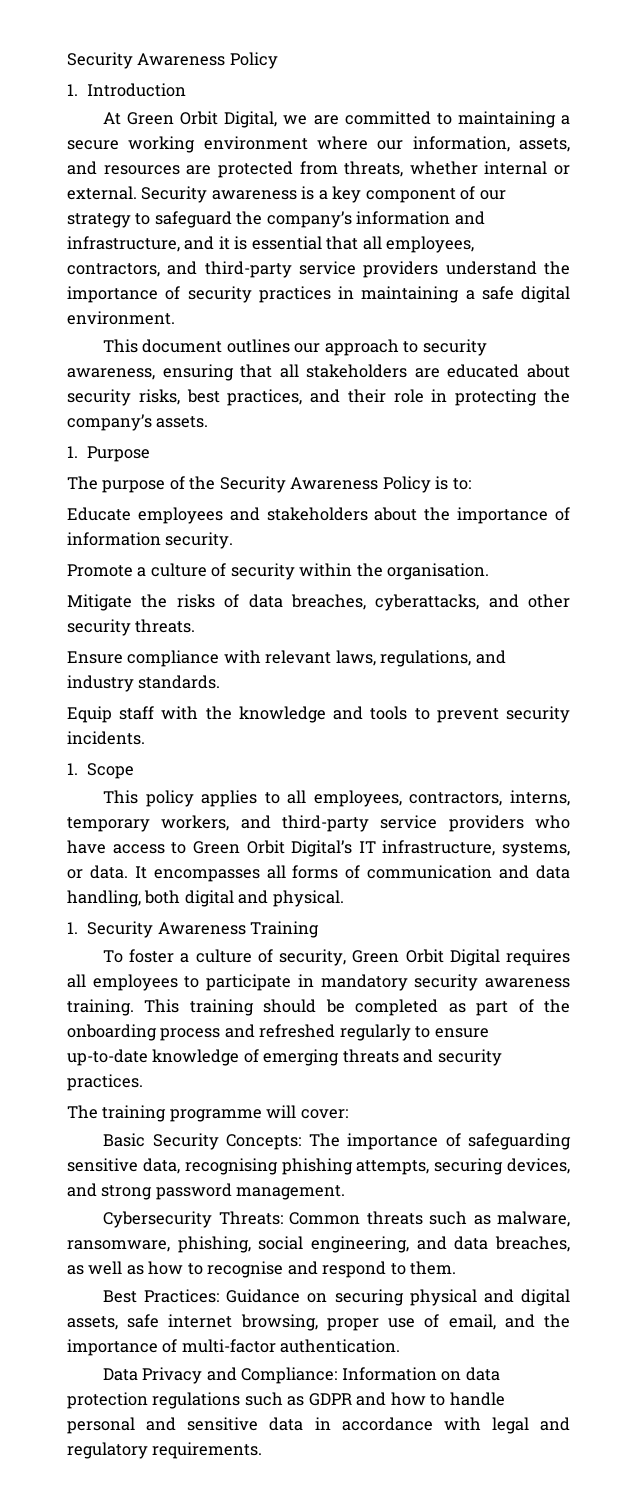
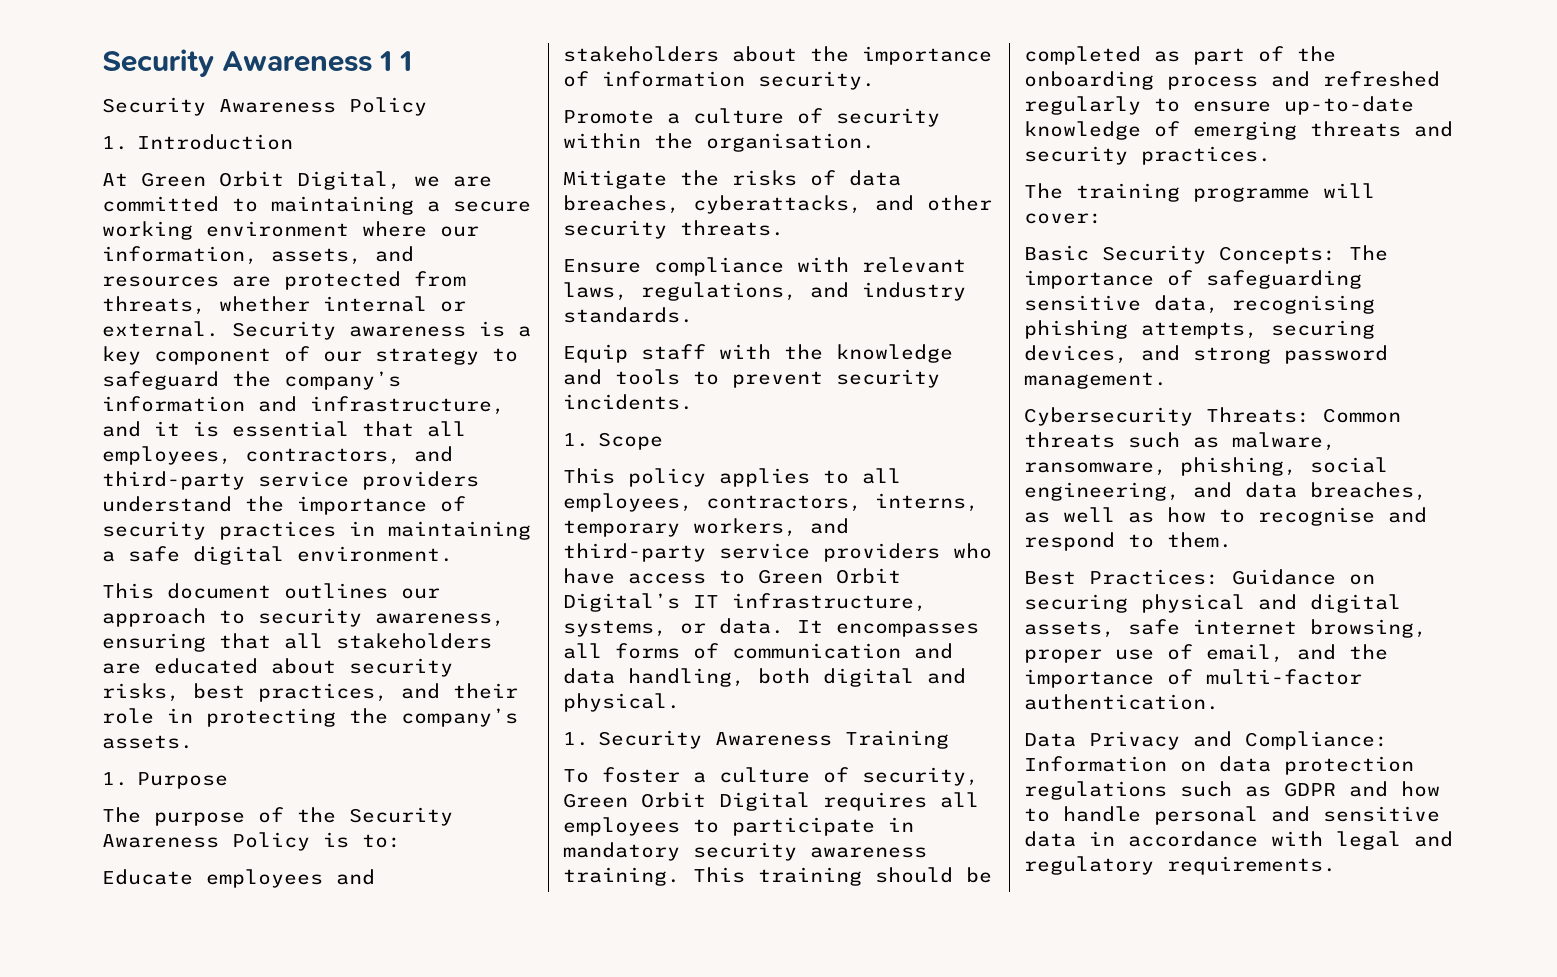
[67,52,226,69] Security Awareness -> [102,49,413,77] [102,97,336,116] Security Awareness 1 1 // Security Awareness

